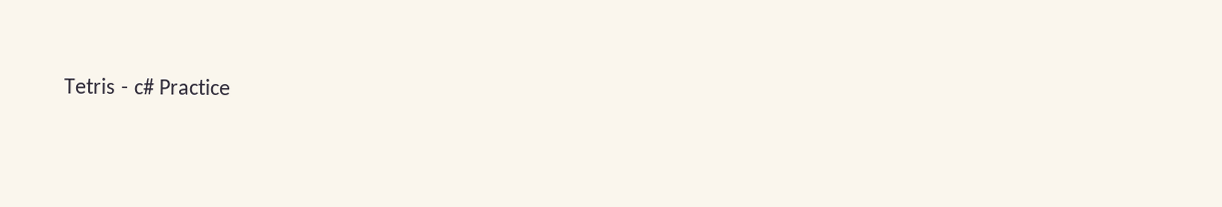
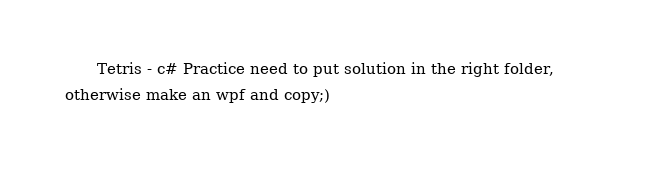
(232, 87) none -> [249,62,555,77] [65,88,330,103] need to put solution in the right folder, otherwise make an wpf and copy;)

